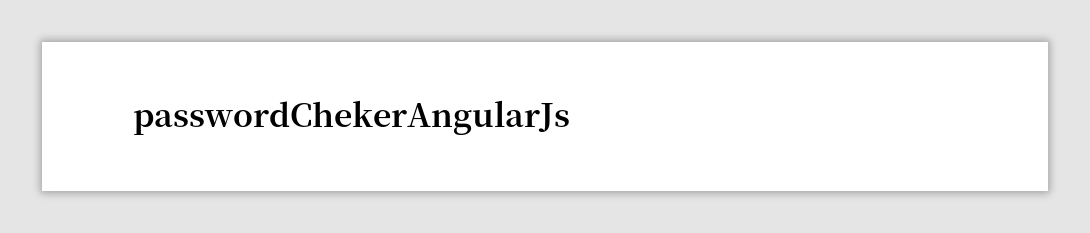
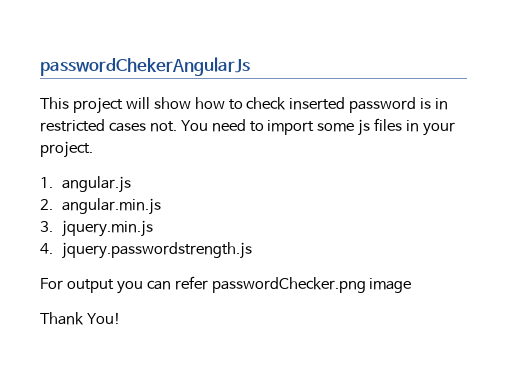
(570, 117) none -> [40,97,449,114] [40,118,456,136] [40,141,93,158] [40,176,131,193] [40,198,161,215] [40,220,153,237] [40,242,252,259] [40,276,412,294] [40,312,121,325] // This project will show how to check inserted password is in restricted cases not. You need to import some js files in your project. // 1. angular.js // 2. angular.min.js // 3. jquery.min.js // 4. jquery.passwordstrength.js // For output you can refer passwordChecker.png image // Thank You!

